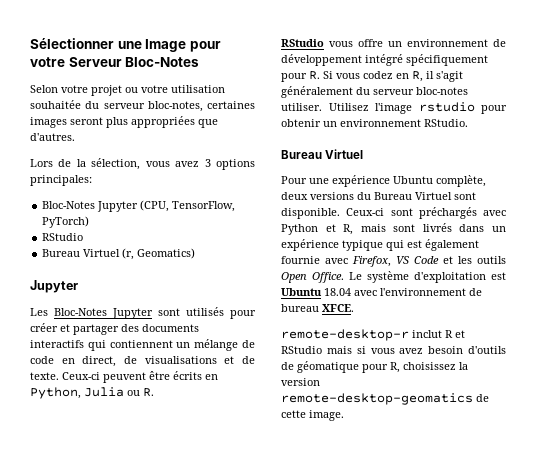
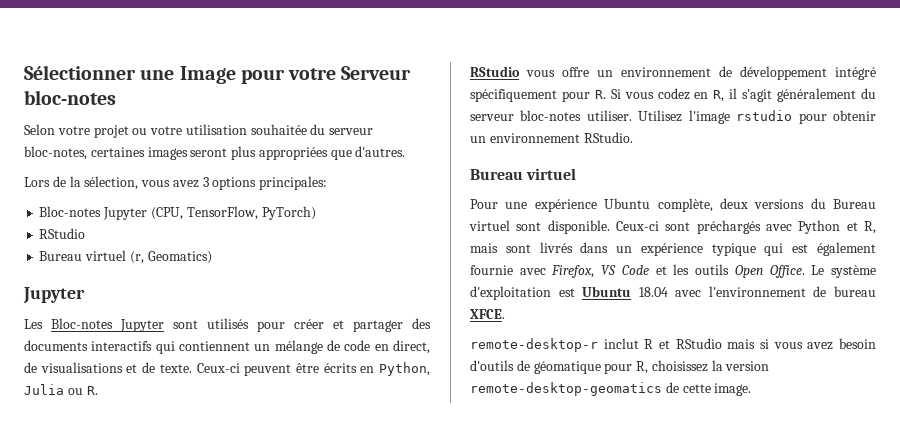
[125,57,200,67] Bloc-Notes -> [24,90,116,105] bloc-notes
[42,201,96,209] Bloc-Notes -> [39,206,102,217] Bloc-notes
[83,249,121,257] Virtuel -> [85,250,127,261] virtuel
[54,308,107,316] Bloc-Notes -> [51,318,113,329] Bloc-notes
[325,149,364,159] Virtuel -> [526,168,577,180] virtuel
[415,192,452,200] Virtuel -> [469,220,510,231] virtuel

